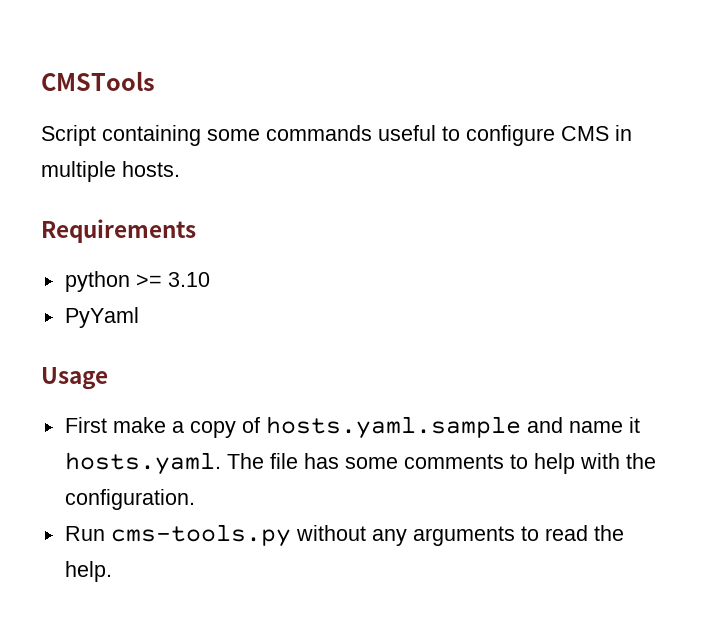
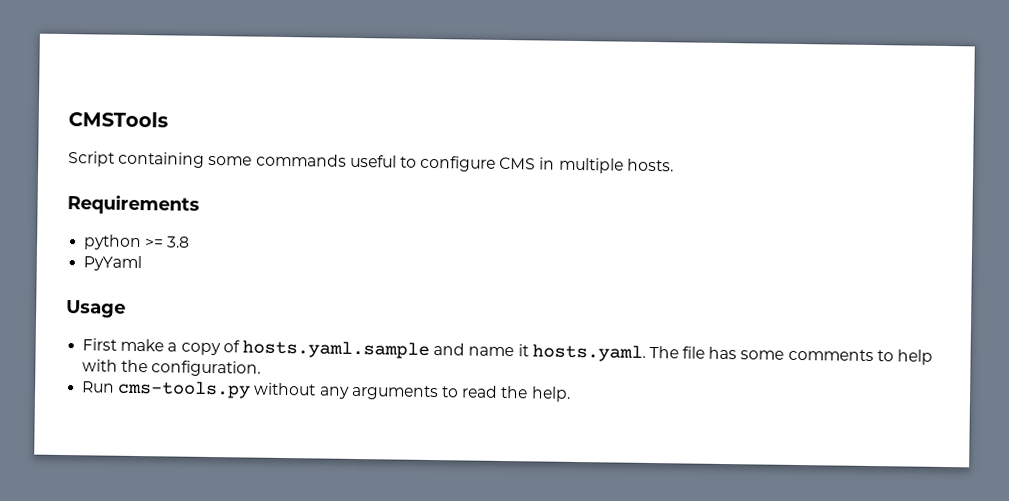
[167,272,210,287] 3.10 -> [167,236,191,248] 3.8

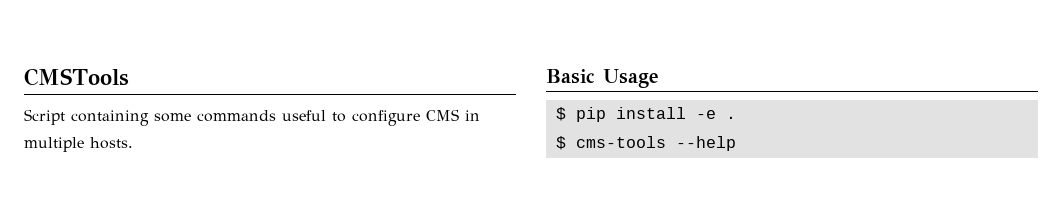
[67,194,200,215] [83,234,191,251] [83,255,143,272] [66,300,126,318] [82,338,934,365] [82,359,262,377] [82,380,571,402] Requirements // python >= 3.8 // PyYaml // Usage // First make a copy of hosts.yaml.sample and name it hosts.yaml. The file has some comments to help with the configuration. // Run cms-tools.py without any arguments to read the help. -> [546,69,659,88] [555,107,736,122] [555,136,736,151] Basic Usage // $ pip install -e . // $ cms-tools --help

